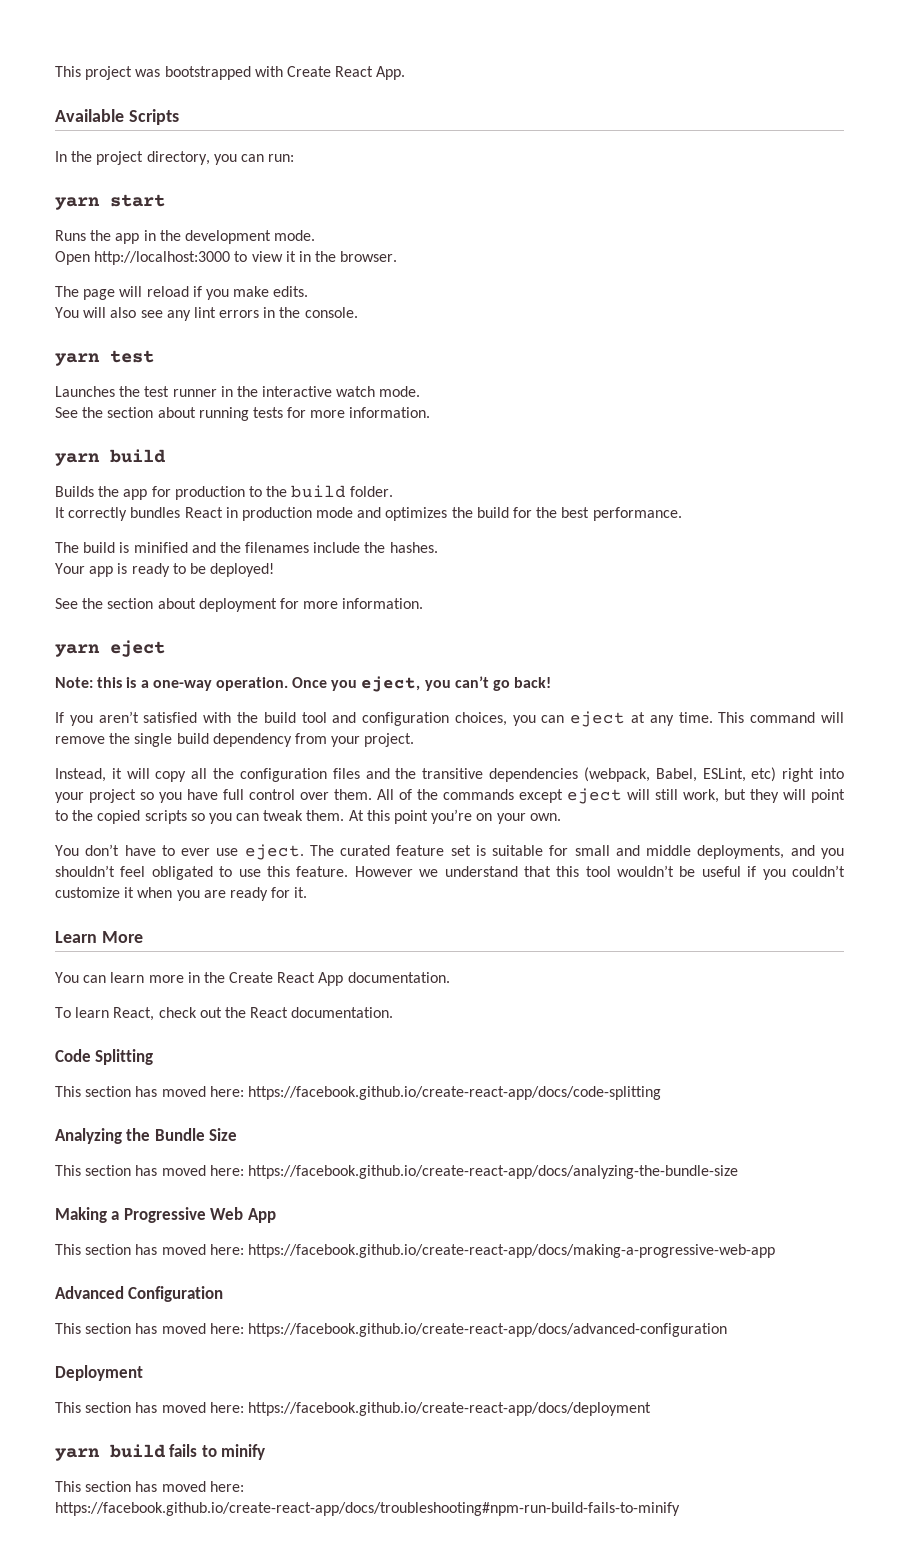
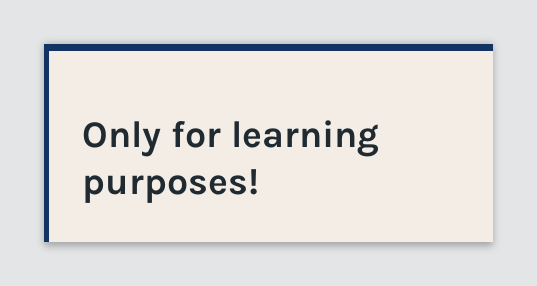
[55,66,406,80] [55,109,179,125] [55,151,295,165] [55,194,165,210] [55,230,316,244] [55,251,398,265] [55,286,309,300] [55,307,358,321] [55,350,154,366] [55,386,421,397] [55,407,431,421] [55,449,166,466] [55,485,394,500] [55,507,682,521] [55,542,438,553] [55,563,275,577] [55,598,424,612] [55,640,165,657] [55,676,552,692] [55,711,844,727] [55,733,415,747] [55,767,845,782] [55,788,845,804] [55,809,561,824] [55,844,845,860] [55,865,846,880] [55,887,308,901] [55,931,143,943] [55,972,450,986] [55,1007,394,1021] [55,1049,154,1065] [55,1086,661,1100] [55,1128,238,1144] [55,1165,738,1179] [55,1207,276,1223] [55,1244,775,1258] [55,1286,224,1302] [55,1323,727,1337] [55,1365,143,1381] [55,1402,651,1416] [55,1444,266,1461] [55,1481,244,1492] [55,1502,680,1516] This project was bootstrapped with Create React App. // Available Scripts // In the project directory, you can run: // yarn start // Runs the app in the development mode. // Open http://localhost:3000 to view it in the browser. // The page will reload if you make edits. // You will also see any lint errors in the console. // yarn test // Launches the test runner in the interactive watch mode. // See the section about running tests for more information. // yarn build // Builds the app for production to the build folder. // It correctly bundles React in production mode and optimizes the build for the best performance. // The build is minified and the filenames include the hashes. // Your app is ready to be deployed! // See the section about deployment for more information. // yarn eject // Note: this is a one-way operation. Once you eject, you can’t go back! // If you aren’t satisfied with the build tool and configuration choices, you can eject at any time. This command will remove the single build dependency from your project. // Instead, it will copy all the configuration files and the transitive dependencies (webpack, Babel, ESLint, etc) right into your project so you have full control over them. All of the commands except eject will still work, but they will point to the copied scripts so you can tweak them. At this point you’re on your own. // You don’t have to ever use eject. The curated feature set is suitable for small and middle deployments, and you shouldn’t feel obligated to use this feature. However we understand that this tool wouldn’t be useful if you couldn’t customize it when you are ready for it. // Learn More // You can learn more in the Create React App documentation. // To learn React, check out the React documentation. // Code Splitting // This section has moved here: https://facebook.github.io/create-react-app/docs/code-splitting // Analyzing the Bundle Size // This section has moved here: https://facebook.github.io/create-react-app/docs/analyzing-the-bundle-size // Making a Progressive Web App // This section has moved here: https://facebook.github.io/create-react-app/docs/making-a-progressive-web-app // Advanced Configuration // This section has moved here: https://facebook.github.io/create-react-app/docs/advanced-configuration // Deployment // This section has moved here: https://facebook.github.io/create-react-app/docs/deployment // yarn build fails to minify // This section has moved here: https://facebook.github.io/create-react-app/docs/troubleshooting#npm-run-build-fails-to-minify -> [82,120,380,157] [82,169,259,203] Only for learning purposes!

